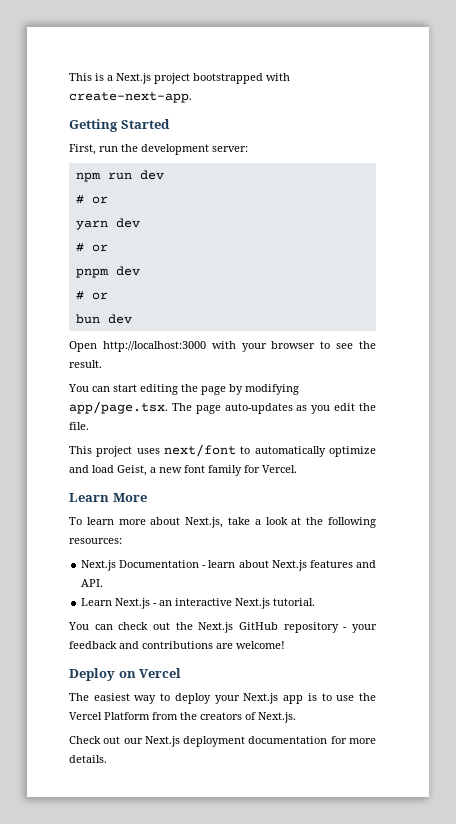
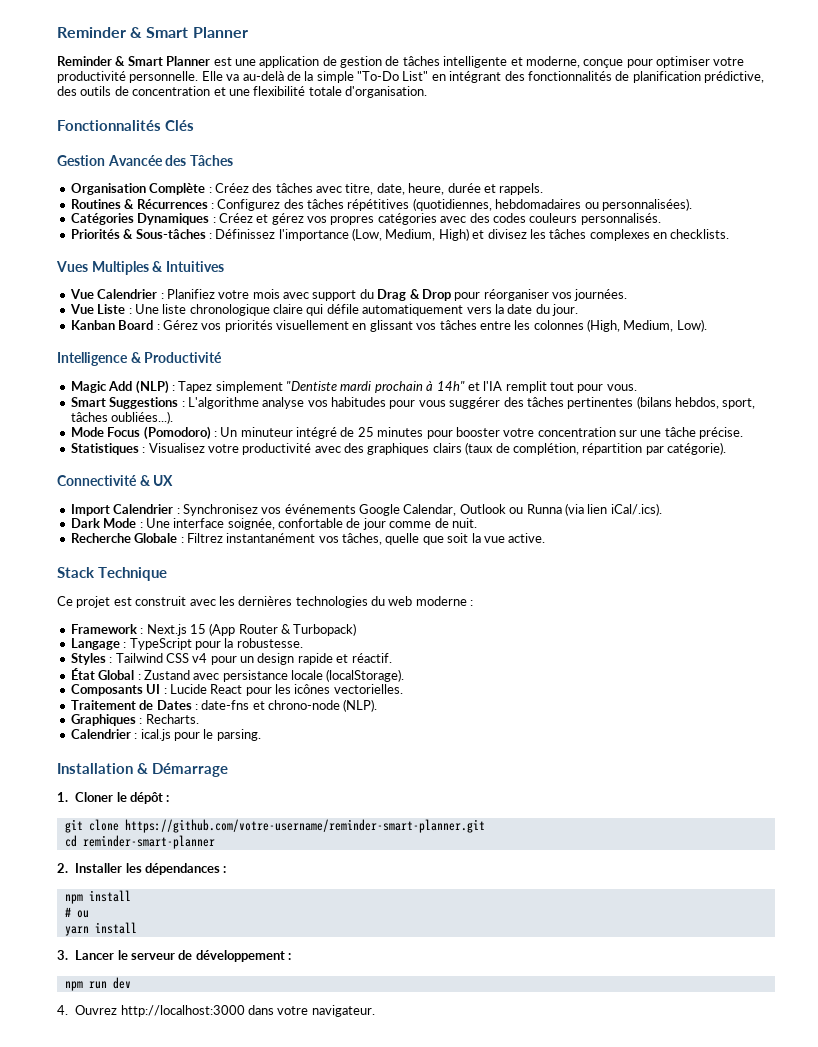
[69,73,290,84] [69,92,192,103] [69,119,170,132] [69,144,248,155] [75,170,164,182] [75,195,108,204] [75,218,140,230] [75,243,108,252] [75,266,140,278] [75,291,108,300] [75,314,132,324] [69,341,376,352] [69,360,102,368] [68,384,299,395] [69,401,376,414] [69,422,89,430] [69,444,376,457] [69,465,297,476] [69,493,147,502] [69,517,377,528] [69,538,122,544] [81,560,377,571] [81,579,104,587] [81,598,316,609] [68,622,377,633] [69,641,285,649] [69,668,182,681] [69,693,376,704] [69,712,296,723] [69,736,376,747] [69,755,107,763] This is a Next.js project bootstrapped with create-next-app. // Getting Started // First, run the development server: // npm run dev // # or // yarn dev // # or // pnpm dev // # or // bun dev // Open http://localhost:3000 with your browser to see the result. // You can start editing the page by modifying app/page.tsx. The page auto-updates as you edit the file. // This project uses next/font to automatically optimize and load Geist, a new font family for Vercel. // Learn More // To learn more about Next.js, take a look at the following resources: // Next.js Documentation - learn about Next.js features and API. // Learn Next.js - an interactive Next.js tutorial. // You can check out the Next.js GitHub repository - your feedback and contributions are welcome! // Deploy on Vercel // The easiest way to deploy your Next.js app is to use the Vercel Platform from the creators of Next.js. // Check out our Next.js deployment documentation for more details. -> [57,27,248,38] [57,56,745,68] [57,71,764,83] [57,86,427,98] [57,120,194,131] [57,155,233,166] [70,183,544,195] [70,198,692,211] [70,213,661,225] [70,228,730,241] [56,261,224,275] [69,289,628,301] [69,304,578,316] [70,319,707,332] [57,352,223,366] [70,380,637,394] [70,396,756,409] [70,411,174,424] [70,426,744,440] [70,442,726,455] [57,475,174,486] [70,503,662,516] [70,518,477,530] [70,533,546,545] [57,567,167,581] [57,596,474,608] [70,623,357,636] [70,638,303,650] [70,653,392,665] [70,668,405,682] [70,684,403,696] [70,699,378,712] [70,714,199,726] [70,729,261,741] [57,763,228,777] [57,792,170,804] [64,819,485,833] [64,835,215,849] [57,863,227,875] [64,890,131,904] [64,907,89,918] [64,922,137,936] [57,950,292,962] [64,977,131,991] [57,1005,375,1017] Reminder & Smart Planner // Reminder & Smart Planner est une application de gestion de tâches intelligente et moderne, conçue pour optimiser votre productivité personnelle. Elle va au-delà de la simple "To-Do List" en intégrant des fonctionnalités de planification prédictive, des outils de concentration et une flexibilité totale d'organisation. // Fonctionnalités Clés // Gestion Avancée des Tâches // Organisation Complète : Créez des tâches avec titre, date, heure, durée et rappels. // Routines & Récurrences : Configurez des tâches répétitives (quotidiennes, hebdomadaires ou personnalisées). // Catégories Dynamiques : Créez et gérez vos propres catégories avec des codes couleurs personnalisés. // Priorités & Sous-tâches : Définissez l'importance (Low, Medium, High) et divisez les tâches complexes en checklists. // Vues Multiples & Intuitives // Vue Calendrier : Planifiez votre mois avec support du Drag & Drop pour réorganiser vos journées. // Vue Liste : Une liste chronologique claire qui défile automatiquement vers la date du jour. // Kanban Board : Gérez vos priorités visuellement en glissant vos tâches entre les colonnes (High, Medium, Low). // Intelligence & Productivité // Magic Add (NLP) : Tapez simplement "Dentiste mardi prochain à 14h" et l'IA remplit tout pour vous. // Smart Suggestions : L'algorithme analyse vos habitudes pour vous suggérer des tâches pertinentes (bilans hebdos, sport, tâches oubliées...). // Mode Focus (Pomodoro) : Un minuteur intégré de 25 minutes pour booster votre concentration sur une tâche précise. // Statistiques : Visualisez votre productivité avec des graphiques clairs (taux de complétion, répartition par catégorie). // Connectivité & UX // Import Calendrier : Synchronisez vos événements Google Calendar, Outlook ou Runna (via lien iCal/.ics). // Dark Mode : Une interface soignée, confortable de jour comme de nuit. // Recherche Globale : Filtrez instantanément vos tâches, quelle que soit la vue active. // Stack Technique // Ce projet est construit avec les dernières technologies du web moderne : // Framework : Next.js 15 (App Router & Turbopack) // Langage : TypeScript pour la robustesse. // Styles : Tailwind CSS v4 pour un design rapide et réactif. // État Global : Zustand avec persistance locale (localStorage). // Composants UI : Lucide React pour les icônes vectorielles. // Traitement de Dates : date-fns et chrono-node (NLP). // Graphiques : Recharts. // Calendrier : ical.js pour le parsing. // Installation & Démarrage // 1. Cloner le dépôt : // git clone https://github.com/votre-username/reminder-smart-planner.git // cd reminder-smart-planner // 2. Installer les dépendances : // npm install // # ou // yarn install // 3. Lancer le serveur de développement : // npm run dev // 4. Ouvrez http://localhost:3000 dans votre navigateur.

